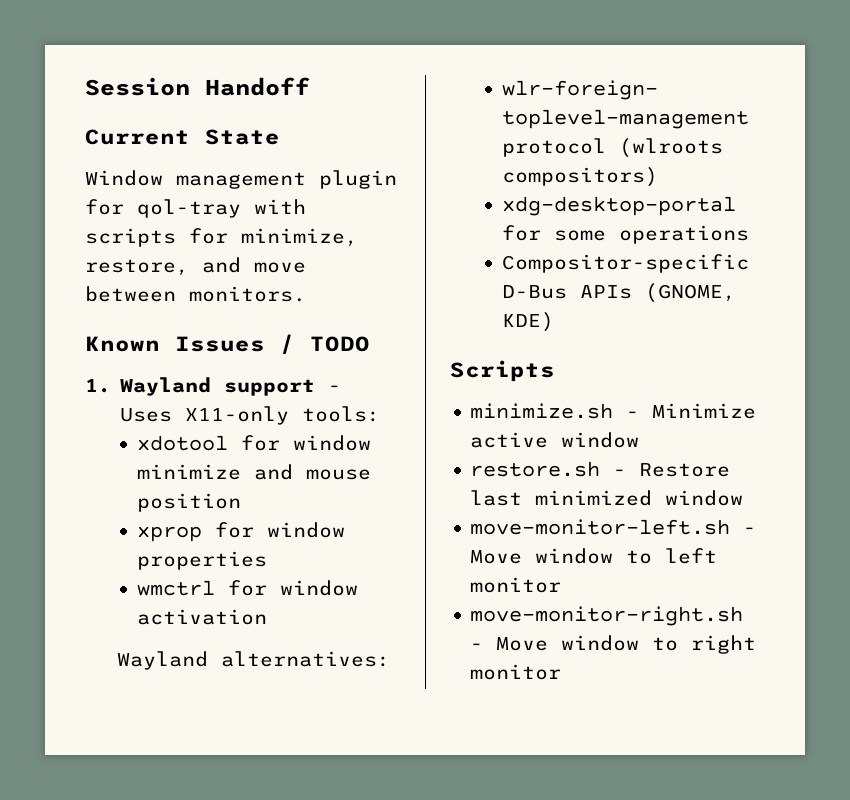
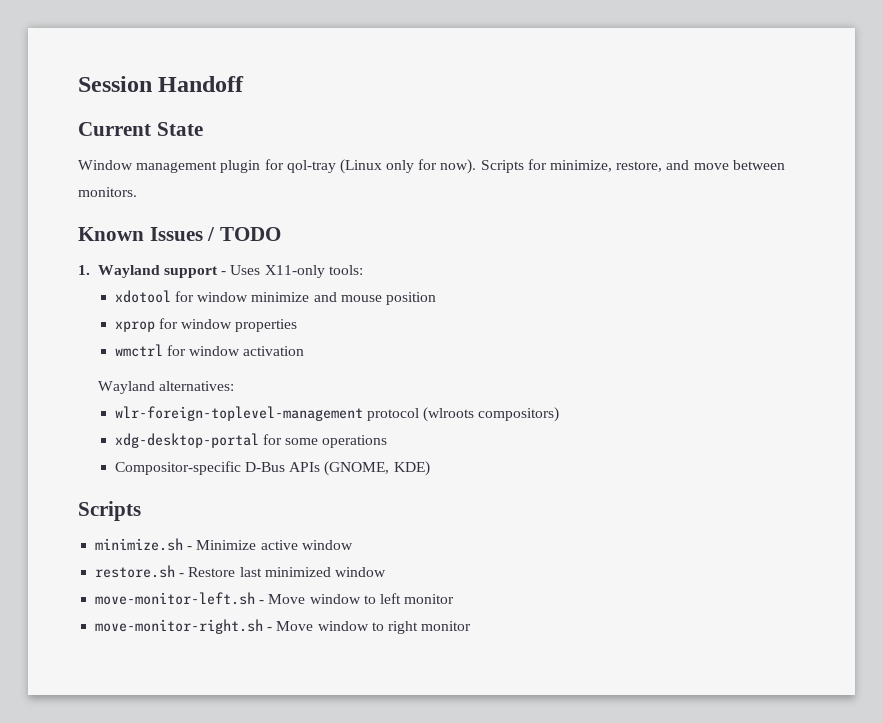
[254,199,306,214] [85,228,176,247] with scripts -> [339,159,524,174] (Linux only for now). Scripts

